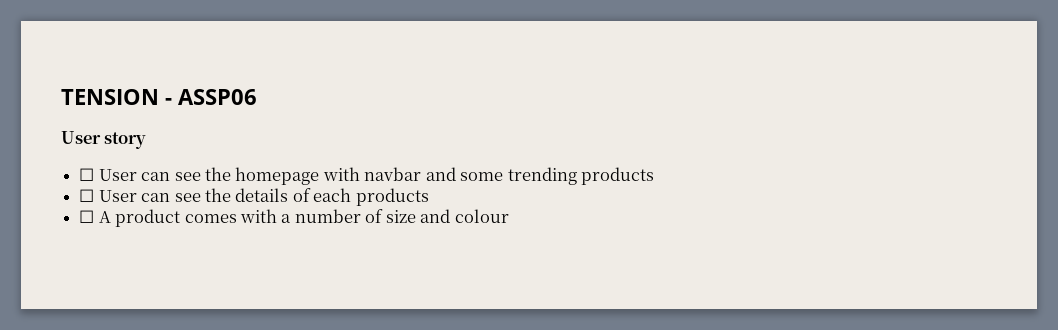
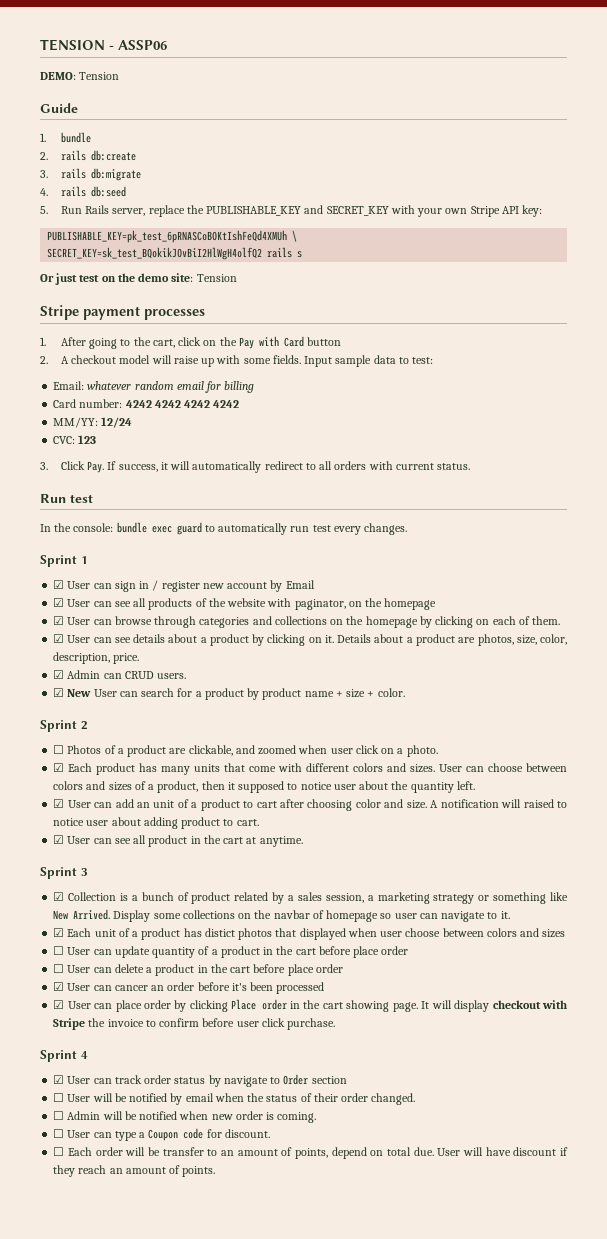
[61,131,147,149] [79,167,655,185] [79,188,429,206] [79,209,509,227] User story // ☐ User can see the homepage with navbar and some trending products // ☐ User can see the details of each products // ☐ A product comes with a number of size and colour -> [40,72,120,80] [40,103,78,113] [40,132,92,143] [40,150,137,161] [40,168,142,181] [40,186,127,197] [40,205,543,217] [47,230,298,243] [47,247,303,260] [40,273,237,285] [40,305,205,320] [40,336,342,349] [40,355,434,367] [53,381,255,393] [53,399,240,408] [53,417,133,428] [53,435,97,444] [40,461,471,473] [40,494,93,503] [40,522,408,535] [40,555,88,567] [53,580,315,592] [53,598,437,610] [53,616,561,628] [53,634,568,646] [53,652,140,664] [53,670,187,679] [53,688,405,700] [40,720,88,732] [53,745,438,757] [53,763,567,775] [53,781,475,793] [53,799,567,811] [53,817,259,829] [53,835,303,847] [40,867,88,879] [53,892,568,904] [53,909,510,922] [53,928,566,940] [53,946,409,958] [53,964,343,976] [53,982,325,994] [53,999,567,1012] [53,1018,336,1030] [40,1050,88,1062] [53,1074,347,1087] [53,1093,416,1105] [53,1111,317,1123] [53,1128,270,1141] [53,1147,568,1159] [53,1165,216,1177] DEMO: Tension // Guide // 1. bundle // 2. rails db:create // 3. rails db:migrate // 4. rails db:seed // 5. Run Rails server, replace the PUBLISHABLE_KEY and SECRET_KEY with your own Stripe API key: // PUBLISHABLE_KEY=pk_test_6pRNASCoBOKtIshFeQd4XMUh \ // SECRET_KEY=sk_test_BQokikJOvBiI2HlWgH4olfQ2 rails s // Or just test on the demo site: Tension // Stripe payment processes // 1. After going to the cart, click on the Pay with Card button // 2. A checkout model will raise up with some fields. Input sample data to test: // Email: whatever random email for billing // Card number: 4242 4242 4242 4242 // MM/YY: 12/24 // CVC: 123 // 3. Click Pay. If success, it will automatically redirect to all orders with current status. // Run test // In the console: bundle exec guard to automatically run test every changes. // Sprint 1 // ☑ User can sign in / register new account by Email // ☑ User can see all products of the website with paginator, on the homepage // ☑ User can browse through categories and collections on the homepage by clicking on each of them. // ☑ User can see details about a product by clicking on it. Details about a product are photos, size, color, description, price. // ☑ Admin can CRUD users. // ☑ New User can search for a product by product name + size + color. // Sprint 2 // ☐ Photos of a product are clickable, and zoomed when user click on a photo. // ☑ Each product has many units that come with different colors and sizes. User can choose between colors and sizes of a product, then it supposed to notice user about the quantity left. // ☑ User can add an unit of a product to cart after choosing color and size. A notification will raised to notice user about adding product to cart. // ☑ User can see all product in the cart at anytime. // Sprint 3 // ☑ Collection is a bunch of product related by a sales session, a marketing strategy or something like New Arrived. Display some collections on the navbar of homepage so user can navigate to it. // ☑ Each unit of a product has distict photos that displayed when user choose between colors and sizes // ☐ User can update quantity of a product in the cart before place order // ☐ User can delete a product in the cart before place order // ☑ User can cancer an order before it's been processed // ☑ User can place order by clicking Place order in the cart showing page. It will display checkout with Stripe the invoice to confirm before user click purchase. // Sprint 4 // ☑ User can track order status by navigate to Order section // ☐ User will be notified by email when the status of their order changed. // ☐ Admin will be notified when new order is coming. // ☐ User can type a Coupon code for discount. // ☐ Each order will be transfer to an amount of points, depend on total due. User will have discount if they reach an amount of points.

